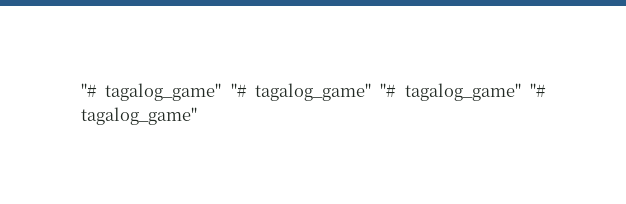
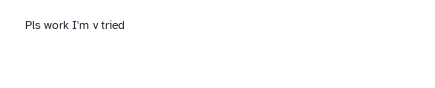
[81,83,546,101] [81,107,197,125] "# tagalog_game" "# tagalog_game" "# tagalog_game" "# tagalog_game" -> [25,20,125,29] Pls work I'm v tried

